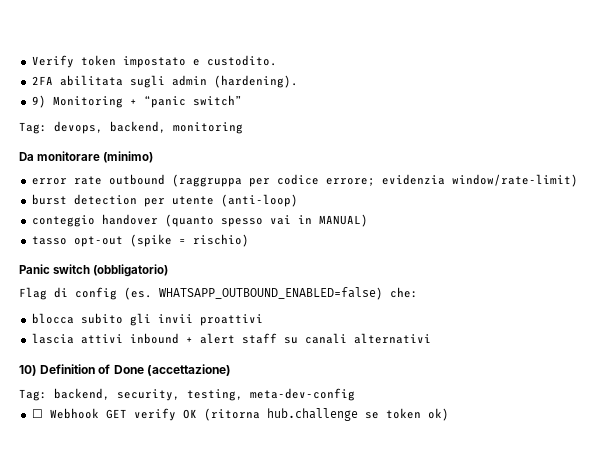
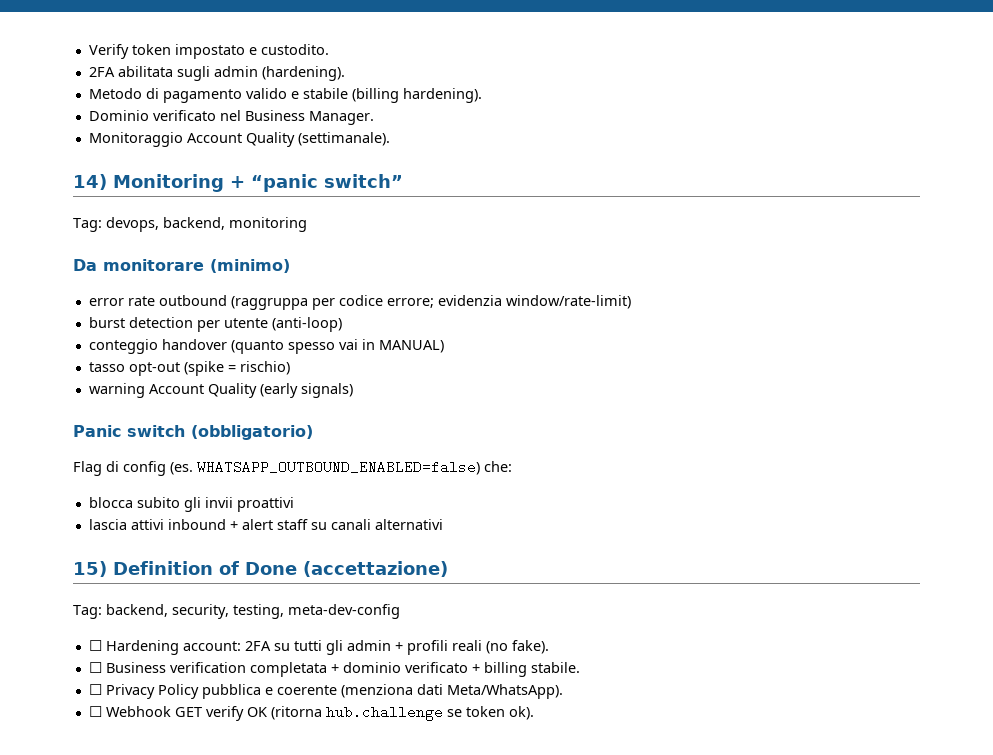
[31,95,46,108] 9) -> [88,88,482,103] [88,110,374,125] [88,132,390,147] [73,174,107,190] Metodo di pagamento valido e stabile (billing hardening). // Dominio verificato nel Business Manager. // Monitoraggio Account Quality (settimanale). // 14)
(249, 240) none -> [88,383,353,398] // warning Account Quality (early signals)
[19,365,37,376] 10) -> [73,561,107,577] 15)
(355, 394) none -> [88,640,549,655] [88,662,580,677] [88,684,563,699] // ☐ Hardening account: 2FA su tutti gli admin + profili reali (no fake). // ☐ Business verification completata + dominio verificato + billing stabile. // ☐ Privacy Policy pubblica e coerente (menziona dati Meta/WhatsApp).
[427,408,449,421] ok) -> [508,706,534,720] ok).

